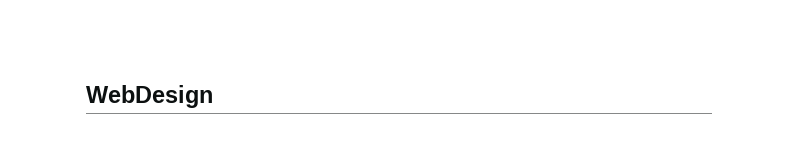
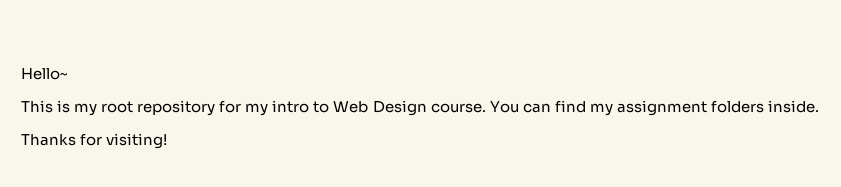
[86,85,213,108] WebDesign -> [21,68,68,80] [21,100,819,116] [21,133,168,149] Hello~ // This is my root repository for my intro to Web Design course. You can find my assignment folders inside. // Thanks for visiting!

